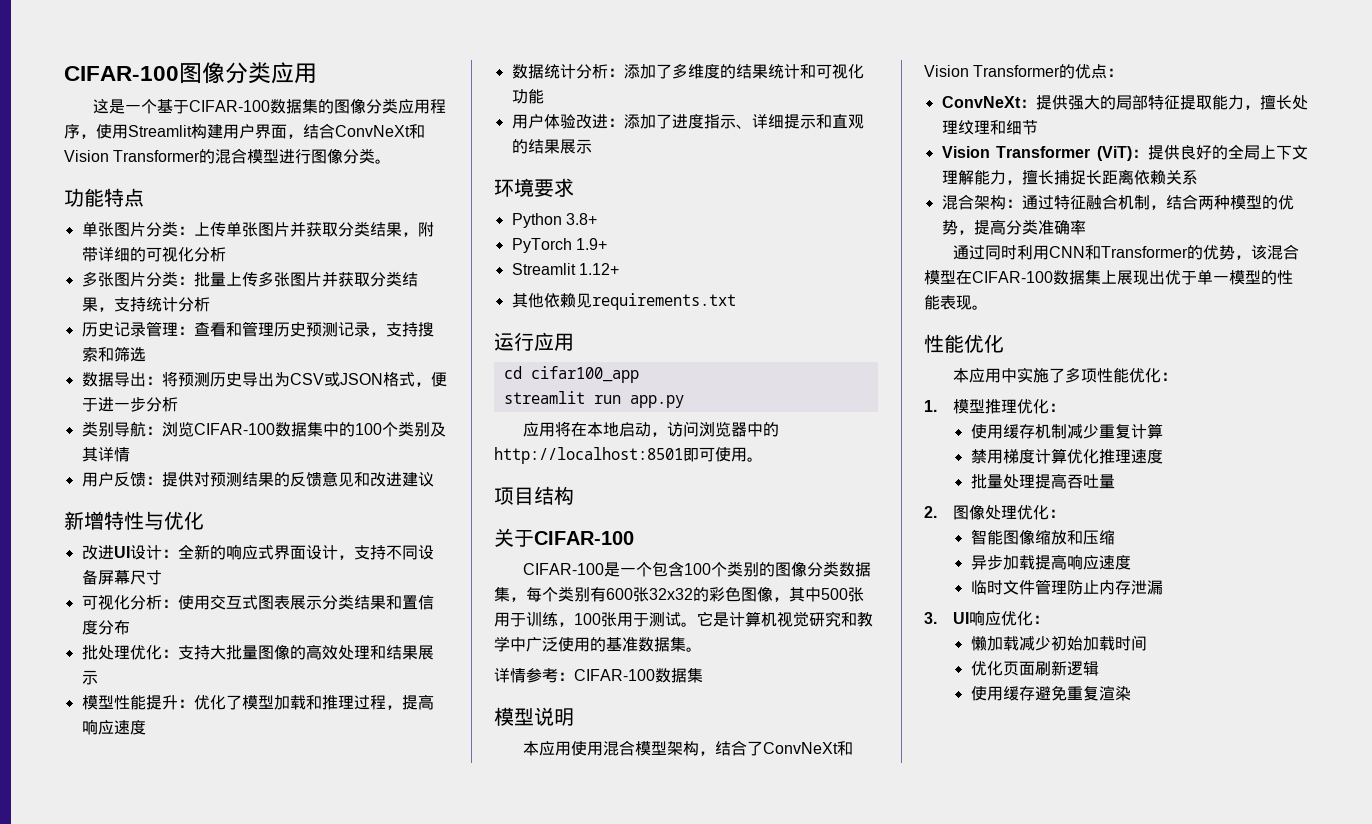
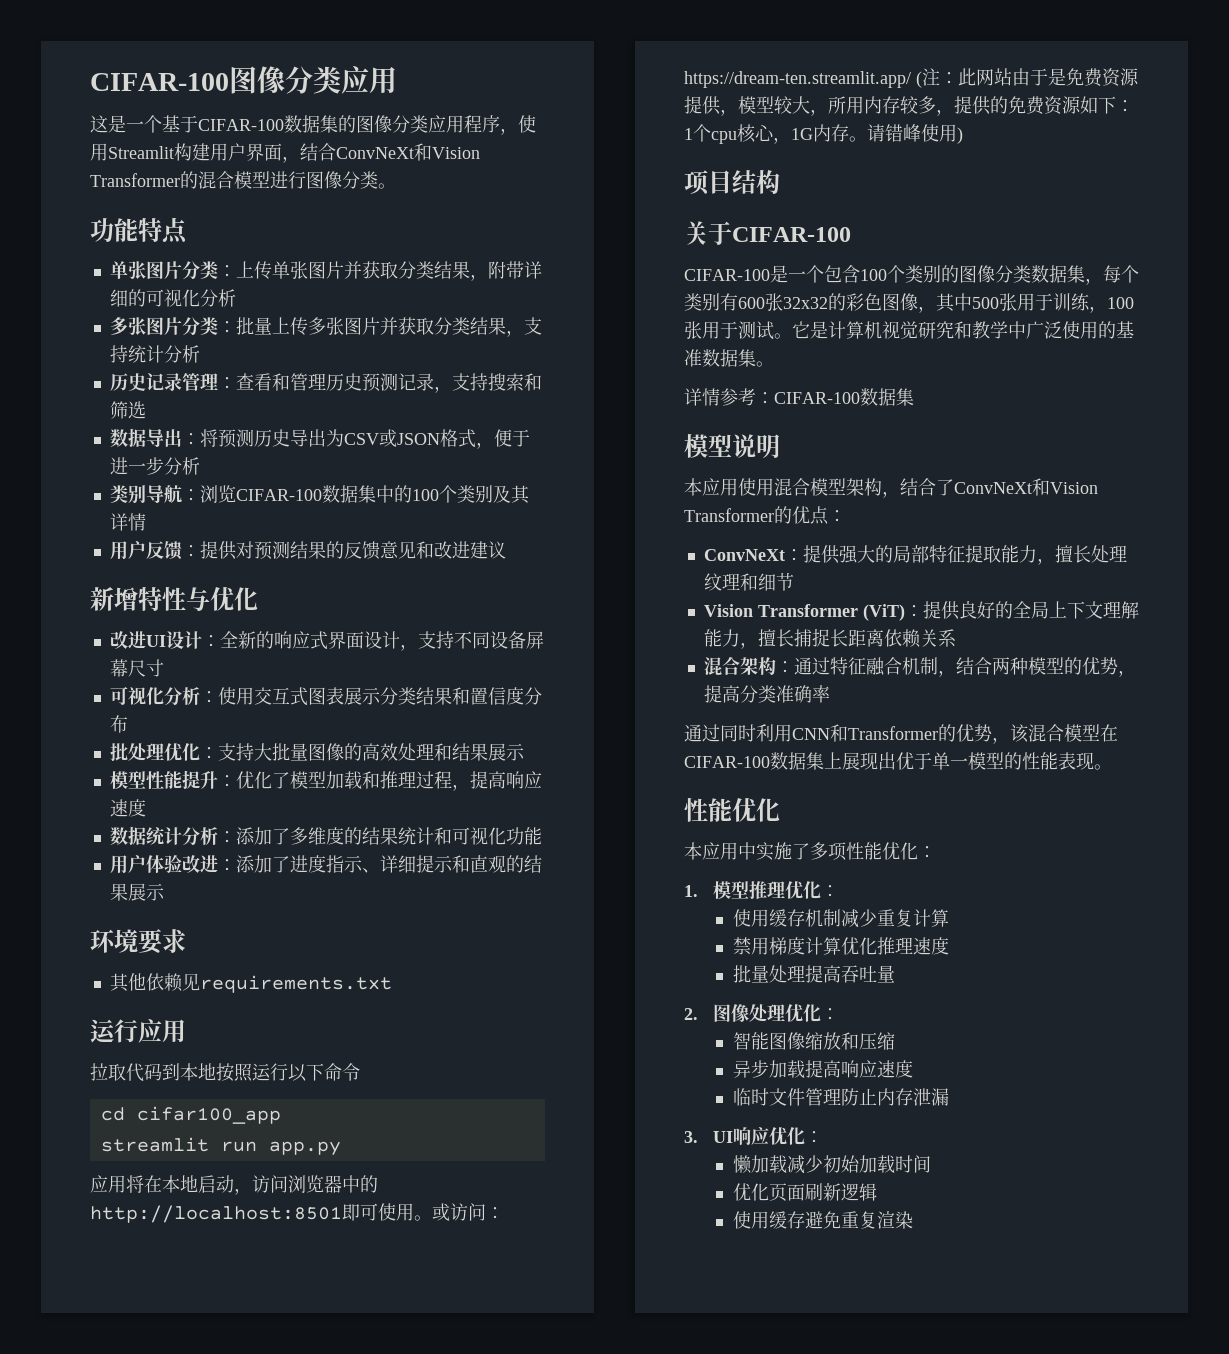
[511,213,597,228] [511,238,607,253] [511,263,619,275] // Python 3.8+ // PyTorch 1.9+ // Streamlit 1.12+ -> (186, 941) none
(574, 342) none -> [90,1063,360,1082] // 拉取代码到本地按照运行以下命令
(763, 459) none -> [432,1203,504,1221] [684,68,1139,88] [684,96,1134,116] [684,124,963,144] 或访问：https://dream-ten.streamlit.app/ (注：此网站由于是免费资源提供，模型较大，所用内存较多，提供的免费资源如下：1个cpu核心，1G内存。请错峰使用)

